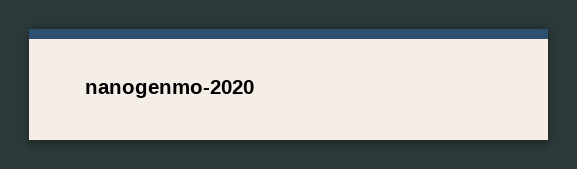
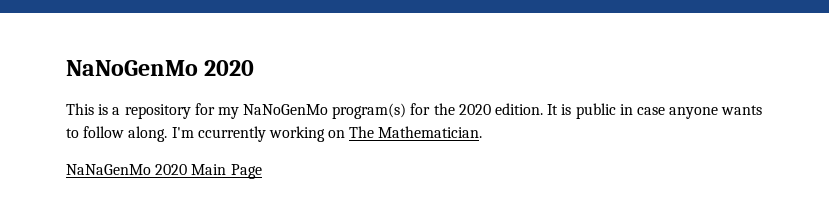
[85,80,254,98] nanogenmo-2020 -> [66,60,255,76] [66,103,763,119] [66,126,483,142] [66,164,262,179] NaNoGenMo 2020 // This is a repository for my NaNoGenMo program(s) for the 2020 edition. It is public in case anyone wants to follow along. I'm ccurrently working on The Mathematician. // NaNaGenMo 2020 Main Page

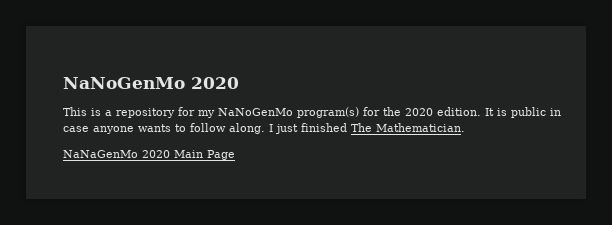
[171,126,346,142] I'm ccurrently working on -> [269,123,347,134] I just finished

